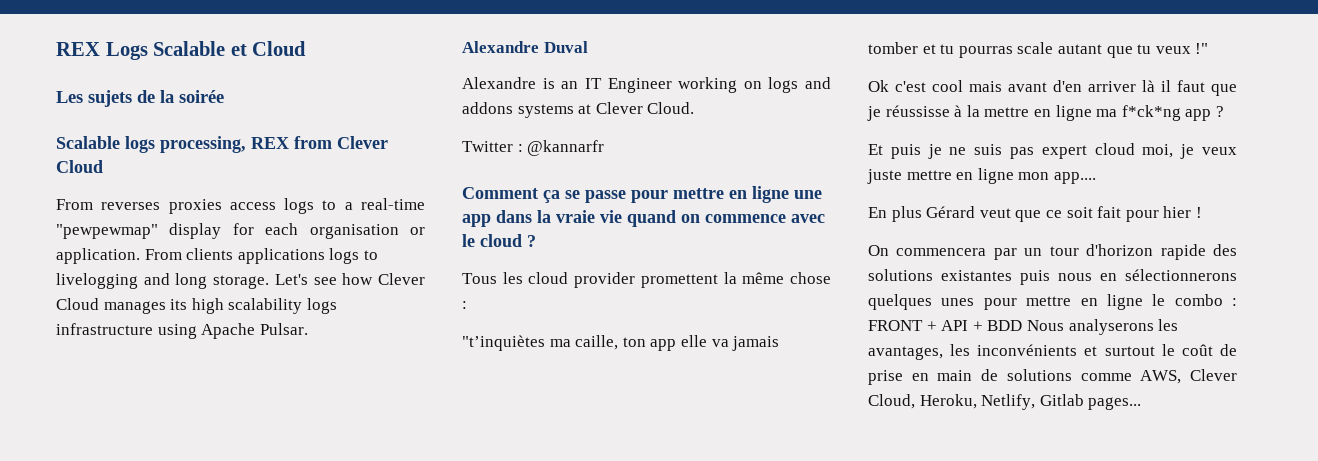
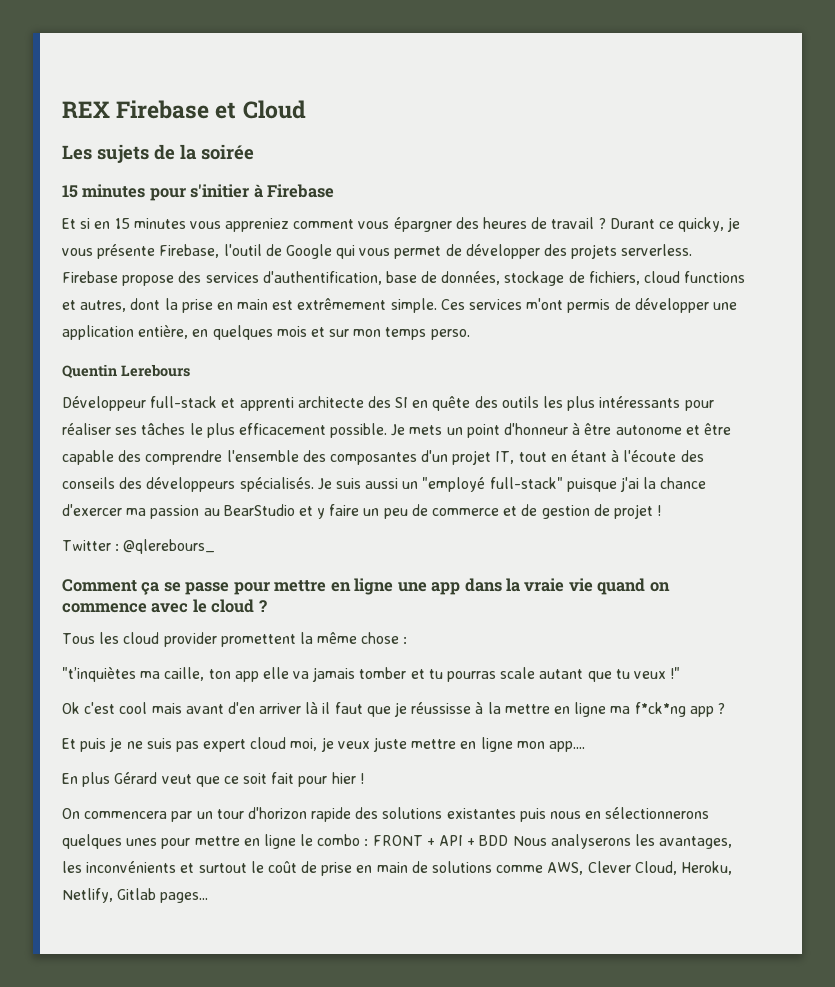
[56,41,226,60] REX Logs Scalable -> [62,100,210,119] REX Firebase
[56,136,388,153] [56,160,103,173] [56,198,425,214] [56,223,425,239] [56,248,378,264] [56,273,426,289] [56,298,337,314] [56,323,308,339] [462,41,588,53] [462,77,831,93] [462,102,695,118] Scalable logs processing, REX from Clever Cloud // From reverses proxies access logs to a real-time "pewpewmap" display for each organisation or application. From clients applications logs to livelogging and long storage. Let's see how Clever Cloud manages its high scalability logs infrastructure using Apache Pulsar. // Alexandre Duval // Alexandre is an IT Engineer working on logs and addons systems at Clever Cloud. -> [62,184,335,201] [62,217,741,232] [62,244,693,259] [62,271,746,286] [62,298,737,313] [62,325,470,340] [62,364,190,378] [62,396,714,411] [62,422,731,438] [62,449,704,465] [62,477,707,492] [62,504,662,519] 15 minutes pour s'initier à Firebase // Et si en 15 minutes vous appreniez comment vous épargner des heures de travail ? Durant ce quicky, je vous présente Firebase, l'outil de Google qui vous permet de développer des projets serverless. Firebase propose des services d'authentification, base de données, stockage de fichiers, cloud functions et autres, dont la prise en main est extrêmement simple. Ces services m'ont permis de développer une application entière, en quelques mois et sur mon temps perso. // Quentin Lerebours // Développeur full-stack et apprenti architecte des SI en quête des outils les plus intéressants pour réaliser ses tâches le plus efficacement possible. Je mets un point d'honneur à être autonome et être capable des comprendre l'ensemble des composantes d'un projet IT, tout en étant à l'écoute des conseils des développeurs spécialisés. Je suis aussi un "employé full-stack" puisque j'ai la chance d'exercer ma passion au BearStudio et y faire un peu de commerce et de gestion de projet !
[527,140,605,156] @kannarfr -> [123,539,216,554] @qlerebours_

